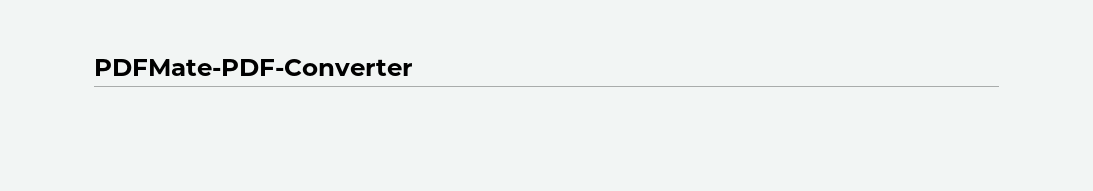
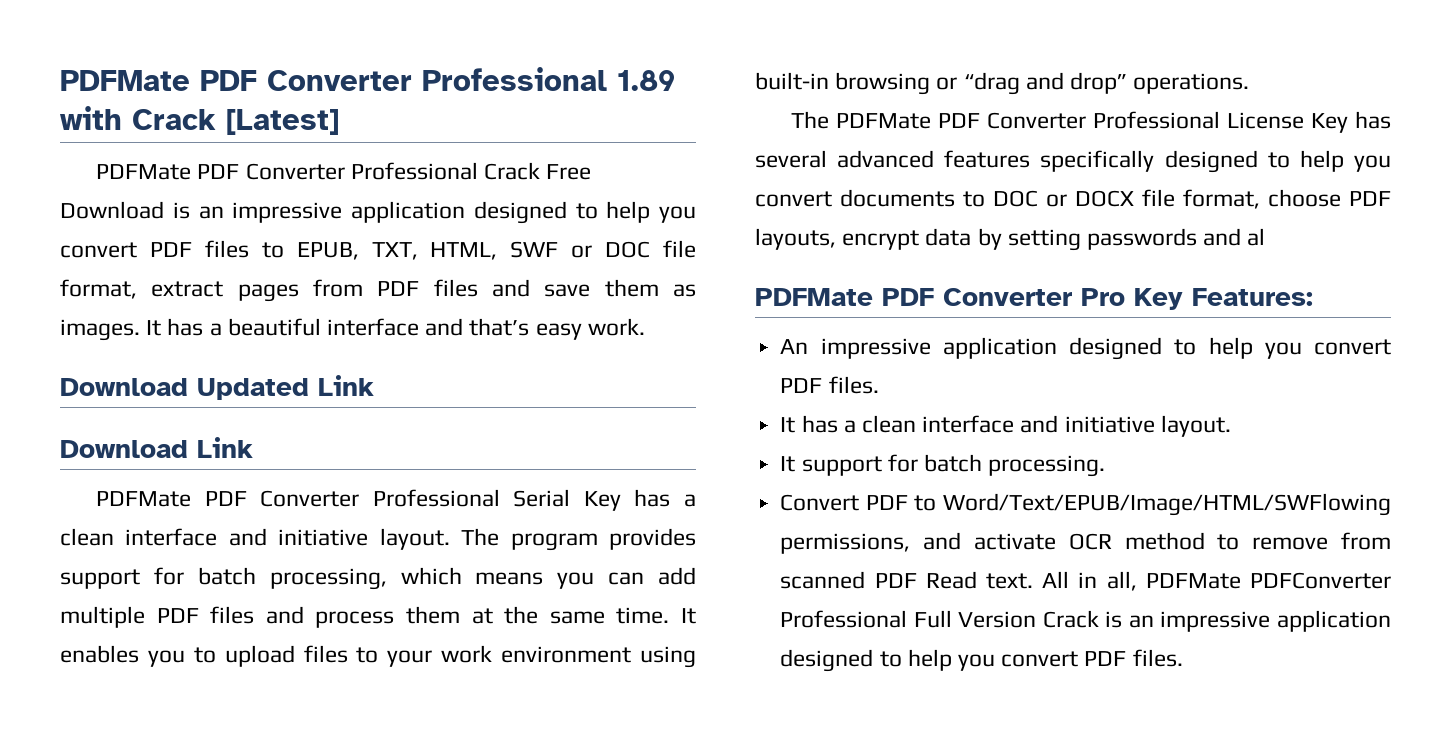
[94,59,413,76] PDFMate-PDF-Converter -> [60,67,675,91] [60,106,339,135] [96,162,592,180] [60,201,696,224] [60,240,696,260] [60,279,696,302] [60,318,645,341] [60,375,374,400] [60,437,253,458] [96,489,696,511] [60,528,697,551] [60,567,696,590] [60,606,697,628] [60,645,697,668] [755,72,1250,95] [791,111,1391,133] [755,150,1391,173] [755,189,1391,209] [755,228,1266,251] [755,288,1313,310] [780,337,1391,360] [780,376,879,394] [780,415,1231,437] [780,454,1106,477] [780,493,1391,516] [780,532,1391,554] [780,571,1391,591] [780,610,1391,632] [780,649,1183,672] PDFMate PDF Converter Professional 1.89 with Crack [Latest] // PDFMate PDF Converter Professional Crack Free Download is an impressive application designed to help you convert PDF files to EPUB, TXT, HTML, SWF or DOC file format, extract pages from PDF files and save them as images. It has a beautiful interface and that’s easy work. // Download Updated Link // Download Link // PDFMate PDF Converter Professional Serial Key has a clean interface and initiative layout. The program provides support for batch processing, which means you can add multiple PDF files and process them at the same time. It enables you to upload files to your work environment using built-in browsing or “drag and drop” operations. // The PDFMate PDF Converter Professional License Key has several advanced features specifically designed to help you convert documents to DOC or DOCX file format, choose PDF layouts, encrypt data by setting passwords and al // PDFMate PDF Converter Pro Key Features: // An impressive application designed to help you convert PDF files. // It has a clean interface and initiative layout. // It support for batch processing. // Convert PDF to Word/Text/EPUB/Image/HTML/SWFlowing permissions, and activate OCR method to remove from scanned PDF Read text. All in all, PDFMate PDFConverter Professional Full Version Crack is an impressive application designed to help you convert PDF files.

